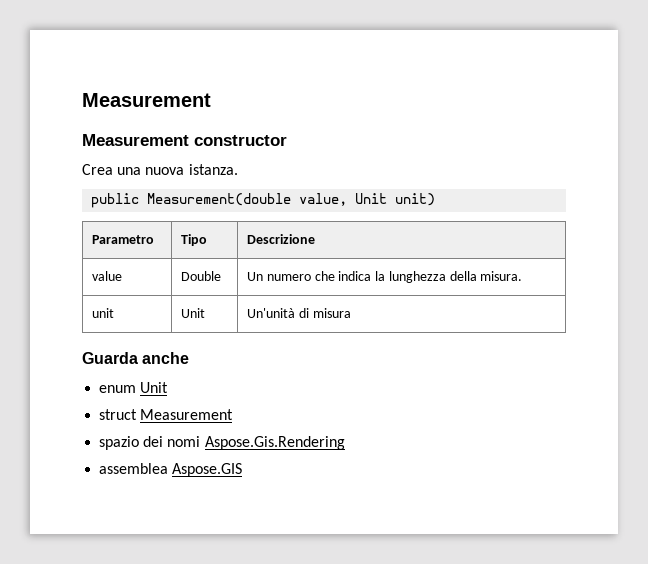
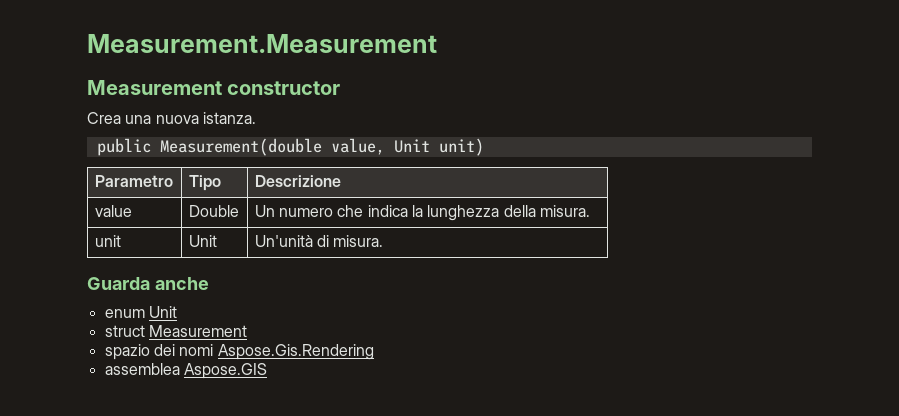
[82,93,211,107] Measurement -> [87,34,437,53] Measurement.Measurement
[312,308,351,318] misura -> [333,235,384,247] misura.

